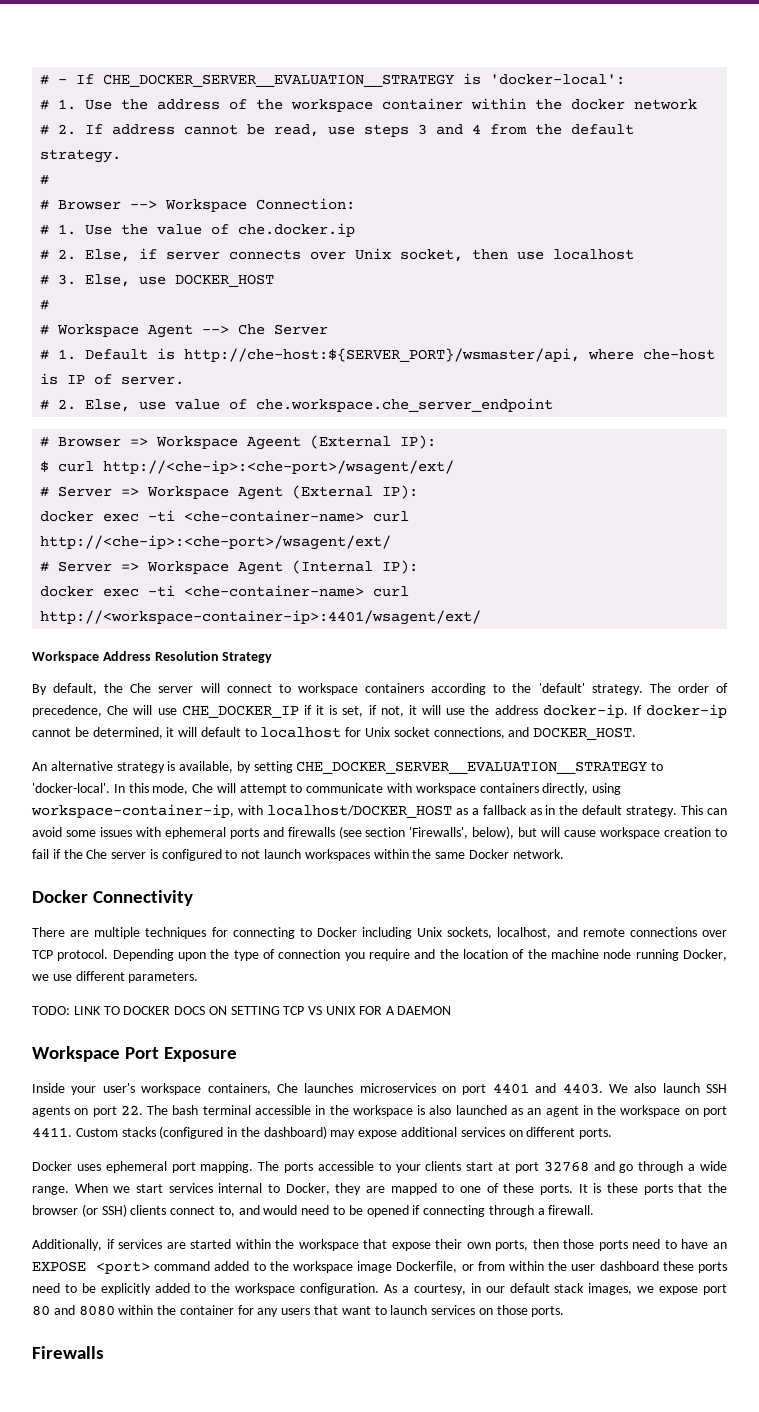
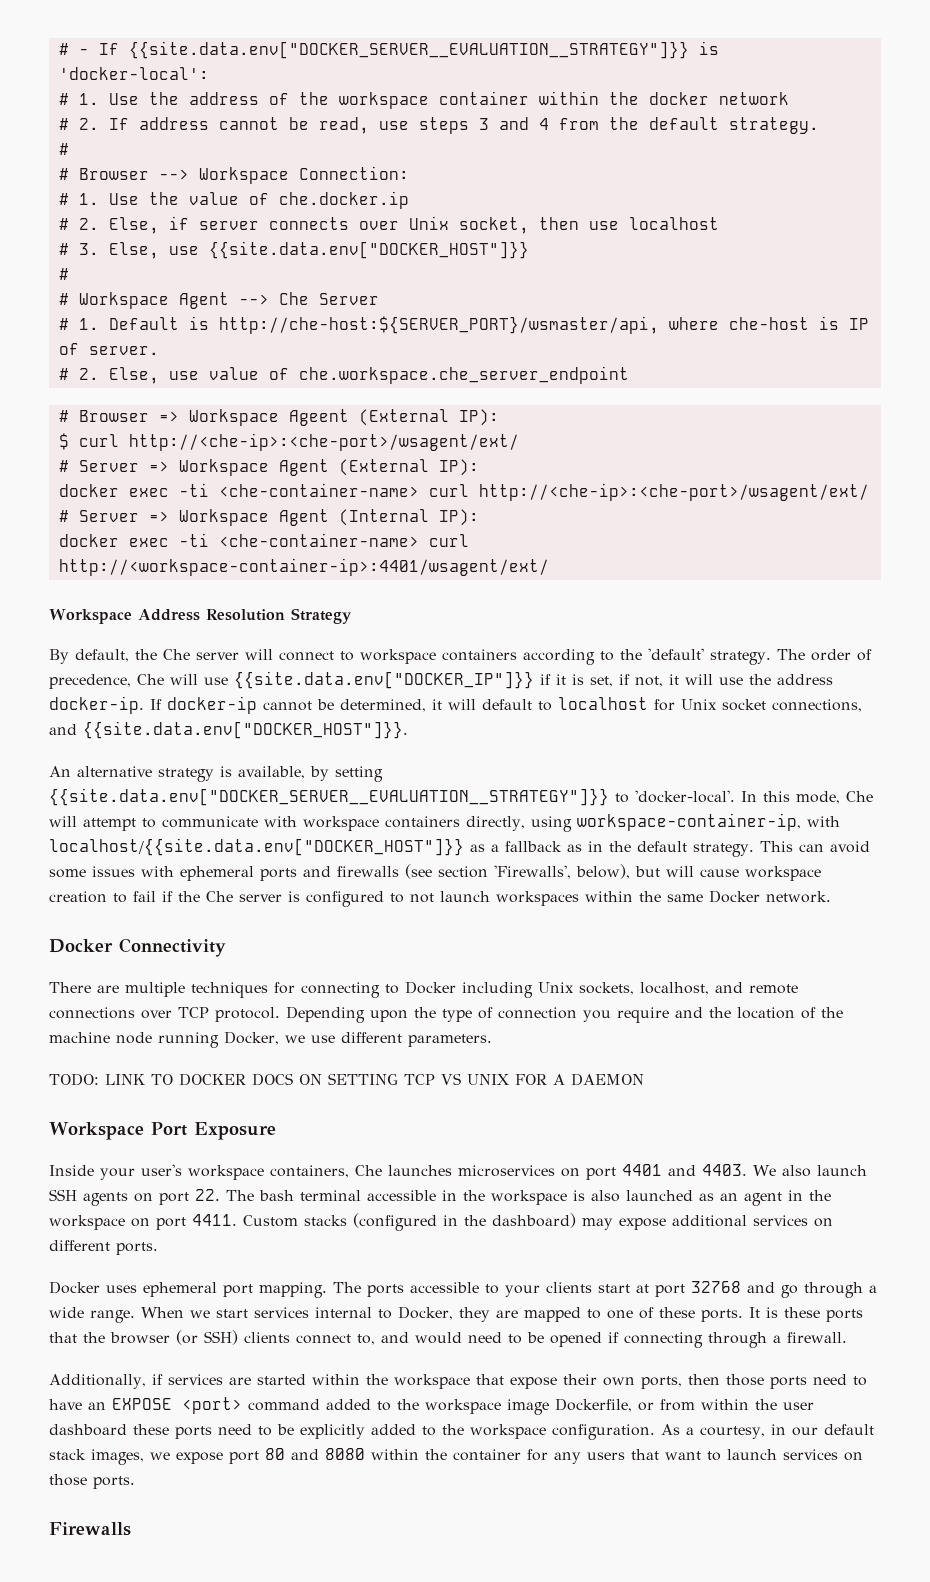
[103,74,455,87] CHE_DOCKER_SERVER__EVALUATION__STRATEGY -> [128,41,689,59] {{site.data.env["DOCKER_SERVER__EVALUATION__STRATEGY"]}}
[175,274,275,287] DOCKER_HOST -> [208,241,529,259] {{site.data.env["DOCKER_HOST"]}}
[181,705,299,718] CHE_DOCKER_IP -> [234,671,534,689] {{site.data.env["DOCKER_IP"]}}
[533,727,637,740] DOCKER_HOST. -> [83,721,408,739] {{site.data.env["DOCKER_HOST"]}}.
[296,761,648,774] CHE_DOCKER_SERVER__EVALUATION__STRATEGY -> [49,788,609,806] {{site.data.env["DOCKER_SERVER__EVALUATION__STRATEGY"]}}
[266,805,452,818] localhost/DOCKER_HOST -> [49,838,464,856] localhost/{{site.data.env["DOCKER_HOST"]}}

